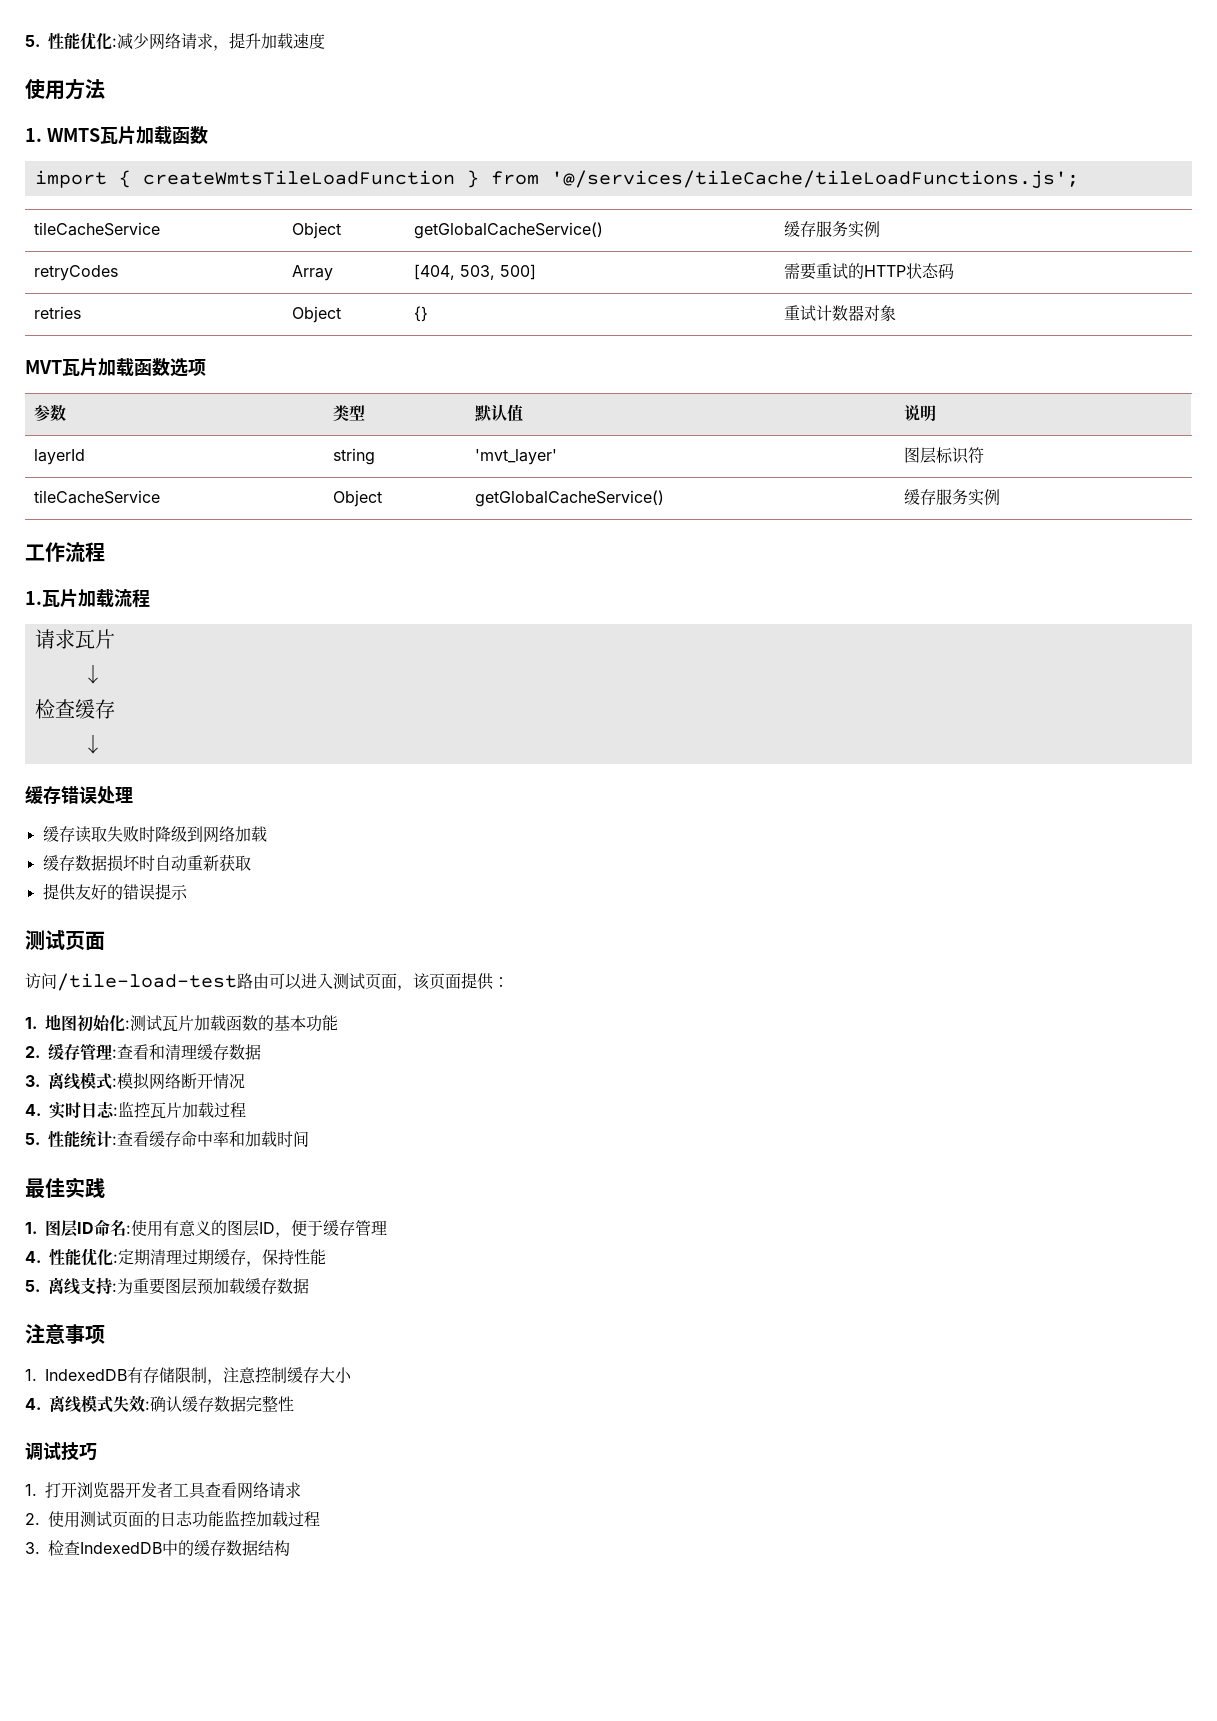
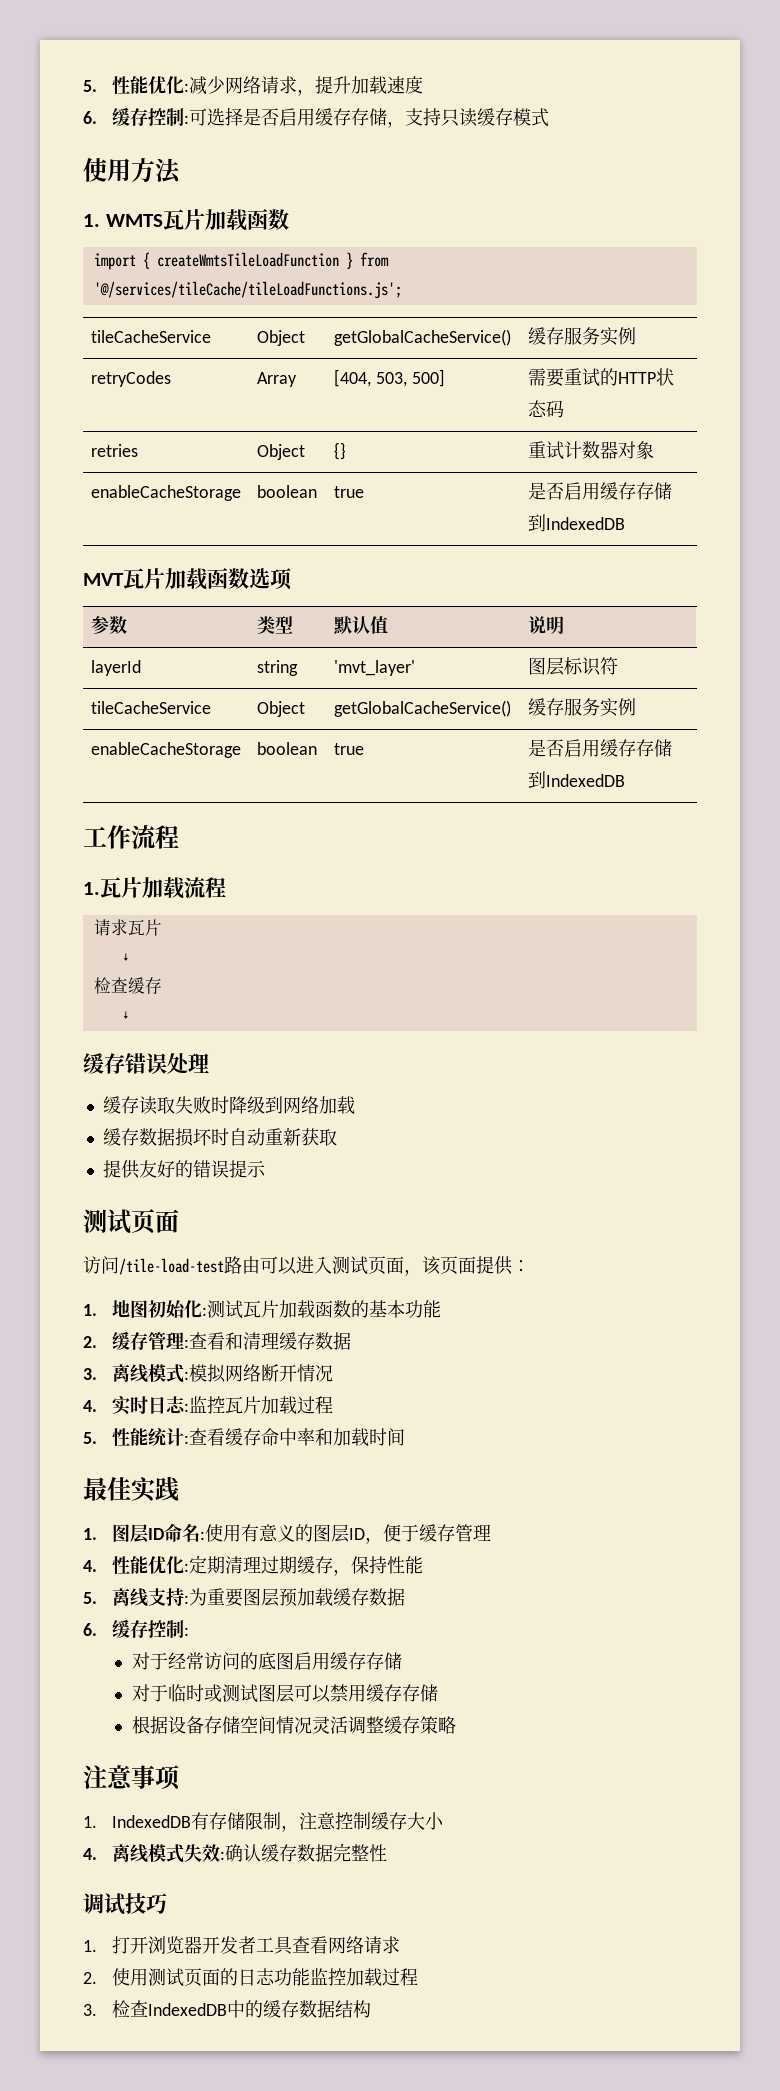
(325, 41) none -> [83,107,549,128] // 6.缓存控制:可选择是否启用缓存存储，支持只读缓存模式
(897, 313) none -> [90,485,241,501] [256,485,317,498] [333,486,364,498] [527,482,672,500] [527,514,625,532] // enableCacheStorage | boolean | true | 是否启用缓存存储到IndexedDB
(1001, 497) none -> [90,742,241,758] [256,742,317,755] [333,743,364,755] [527,739,672,757] [527,771,625,789] // enableCacheStorage | boolean | true | 是否启用缓存存储到IndexedDB
(309, 1286) none -> [83,1620,189,1638] [131,1652,402,1670] [131,1684,438,1703] [131,1716,456,1734] // 6.缓存控制: // 对于经常访问的底图启用缓存存储 // 对于临时或测试图层可以禁用缓存存储 // 根据设备存储空间情况灵活调整缓存策略

